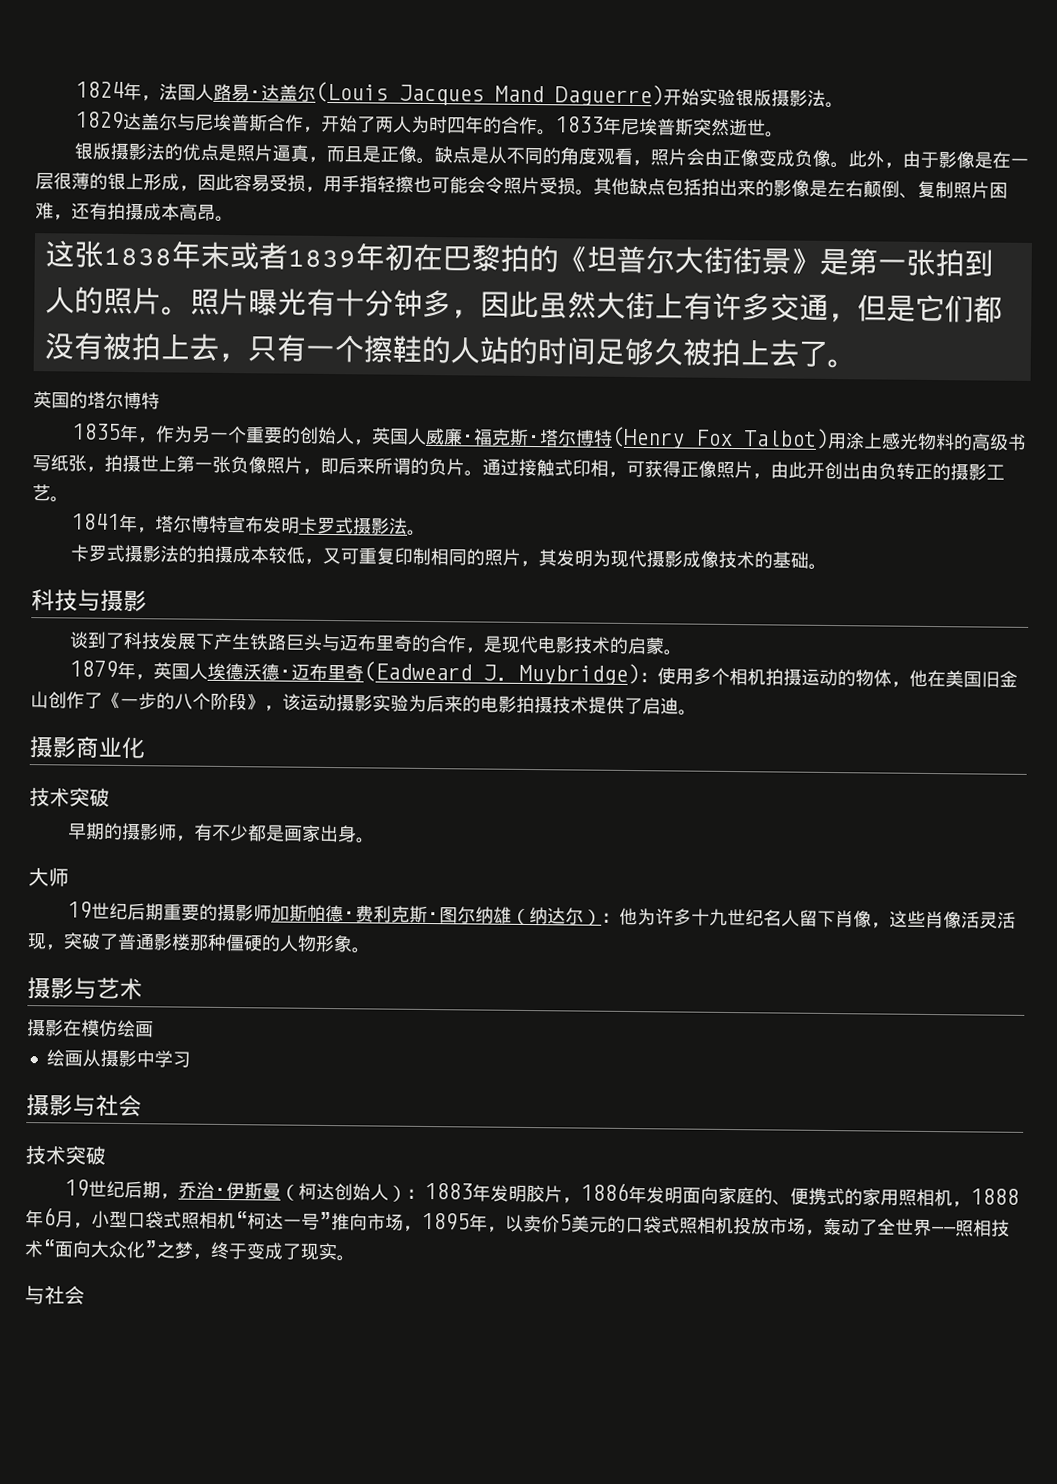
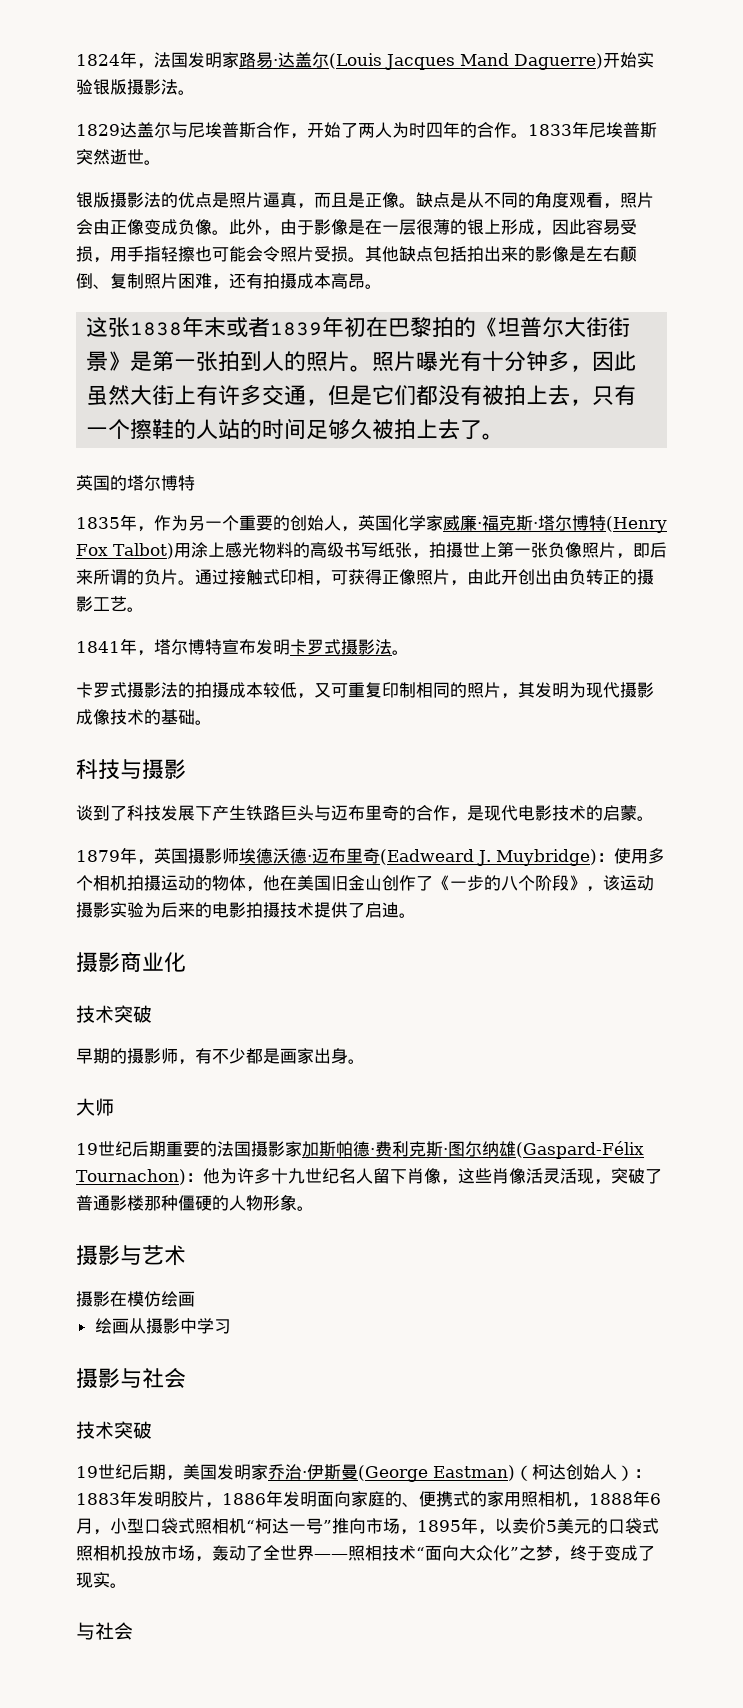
[194,83,214,101] 人 -> [188,52,239,68] 发明家
[406,427,427,445] 人 -> [392,515,443,531] 化学家
[188,662,208,680] 人 -> [188,848,239,864] 摄影师
[216,903,272,922] 摄影师 -> [217,1141,302,1157] 法国摄影家
[510,907,602,926] （纳达尔） -> [516,1141,644,1159] [76,1169,186,1185] (Gaspard-Félix Tournachon)
(179, 1196) none -> [183,1464,268,1480] 美国发明家
(281, 1191) none -> [358,1465,515,1482] (George Eastman)

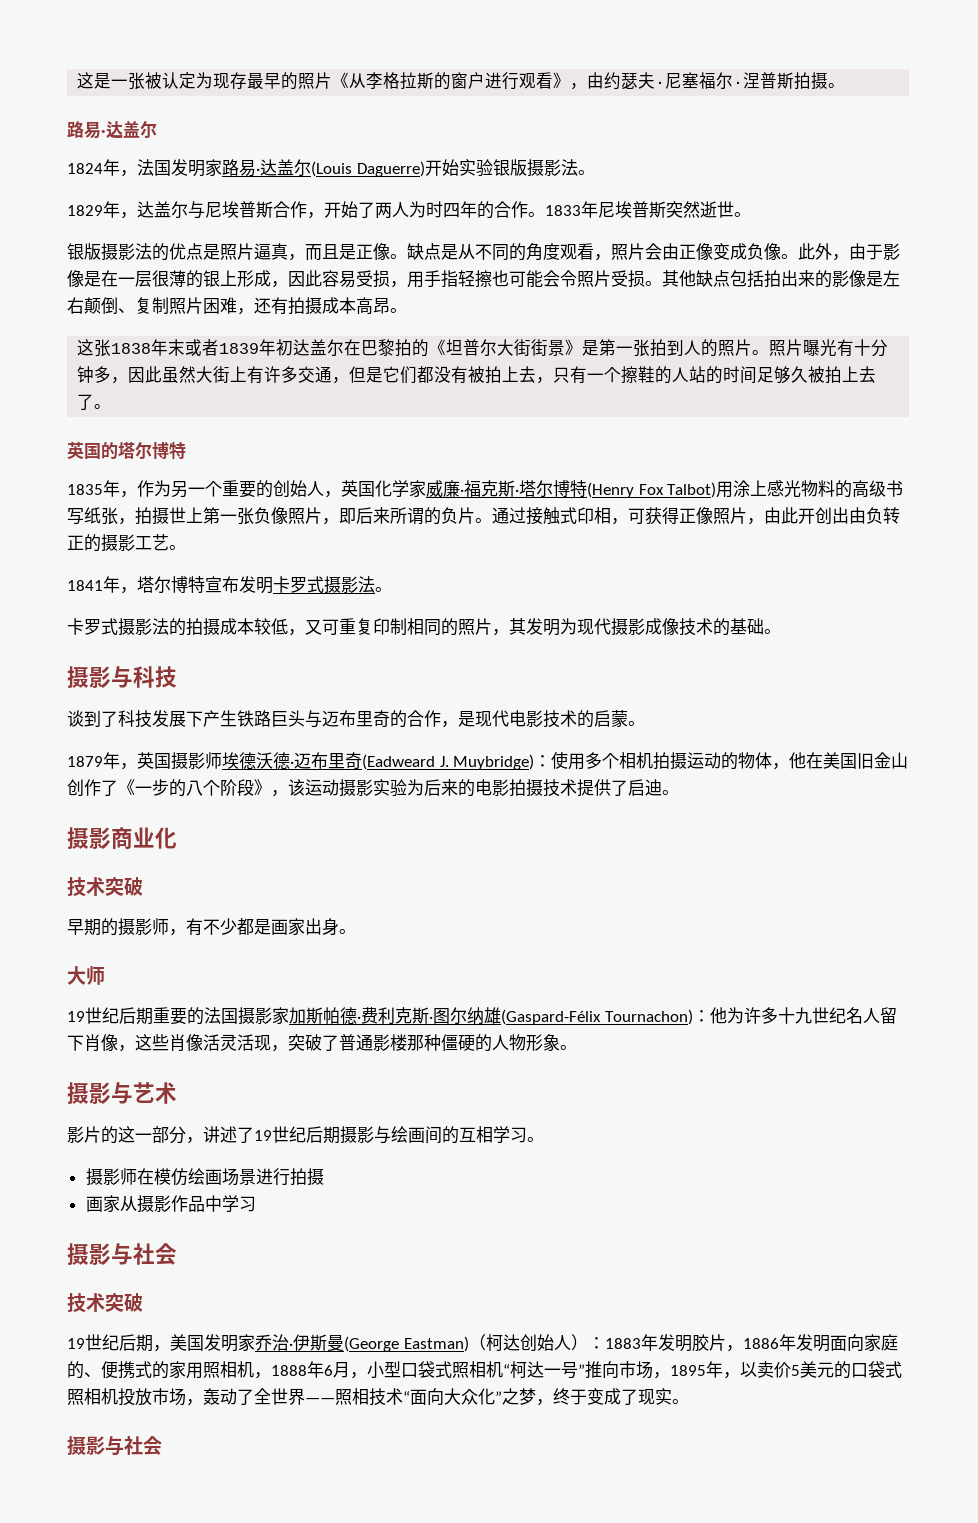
(76, 60) none -> [77,72,846,90] [67,120,157,139] 这是一张被认定为现存最早的照片《从李格拉斯的窗户进行观看》，由约瑟夫·尼塞福尔·涅普斯拍摄。 // 路易·达盖尔 //
[385,53,509,70] Jacques Mand -> (352, 169) none
(120, 130) none -> [103,201,137,219] 年，
(367, 327) none -> [293,339,345,356] 达盖尔
[76,759,186,780] 科技与摄影 -> [67,666,177,688] 摄影与科技
[76,1291,195,1307] [94,1318,180,1334] 摄影在模仿绘画 // 绘画从摄影 -> [67,1126,544,1144] [85,1168,324,1186] [85,1195,205,1213] 影片的这一部分，讲述了19世纪后期摄影与绘画间的互相学习。 // 摄影师在模仿绘画场景进行拍摄 // 画家从摄影作品
(127, 1585) none -> [67,1436,105,1455] 摄影

